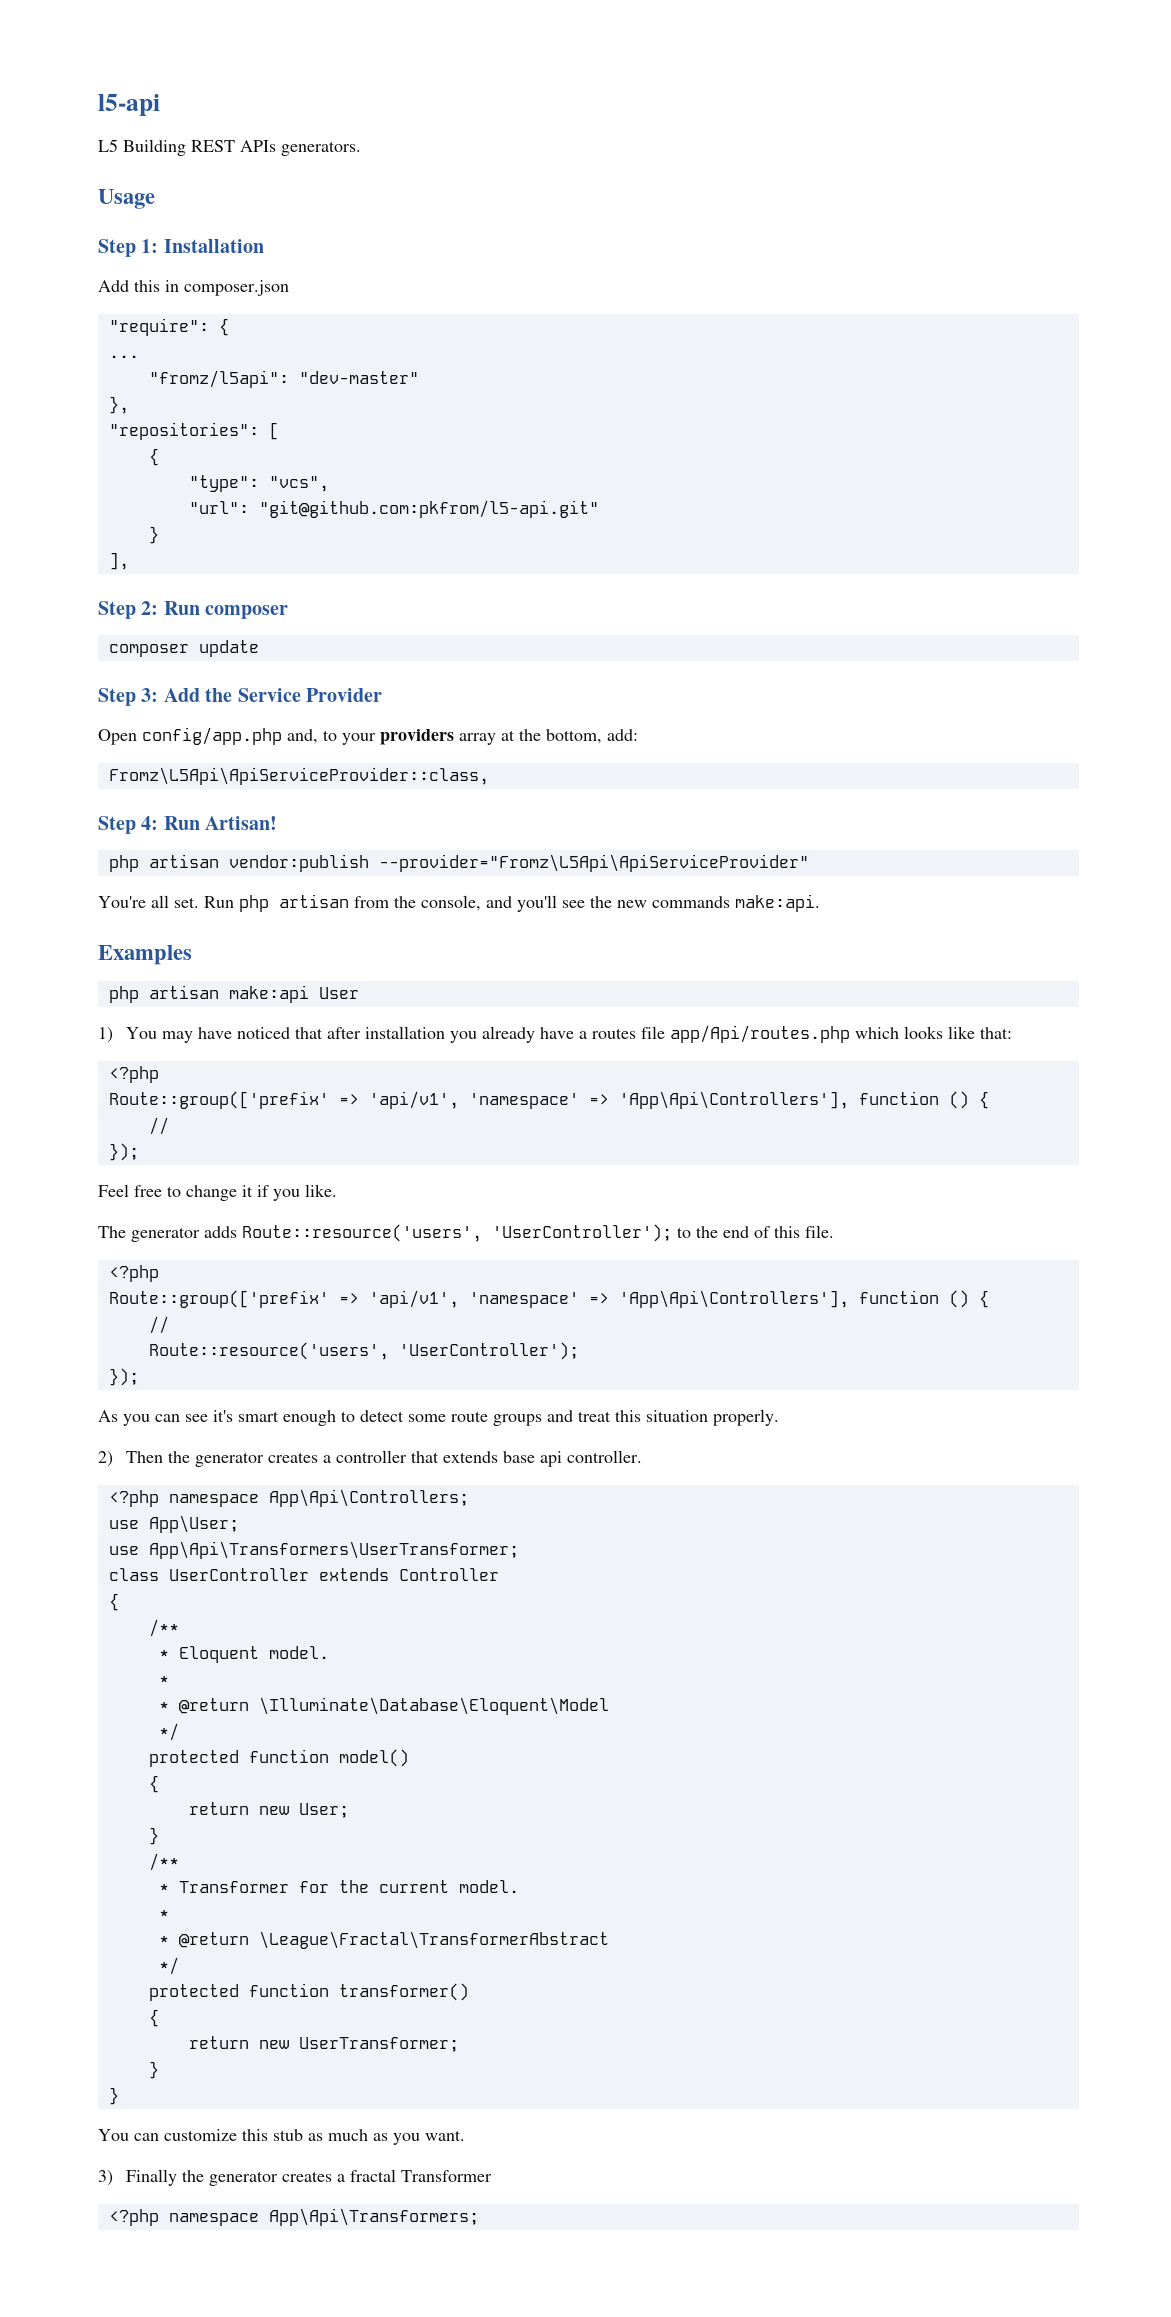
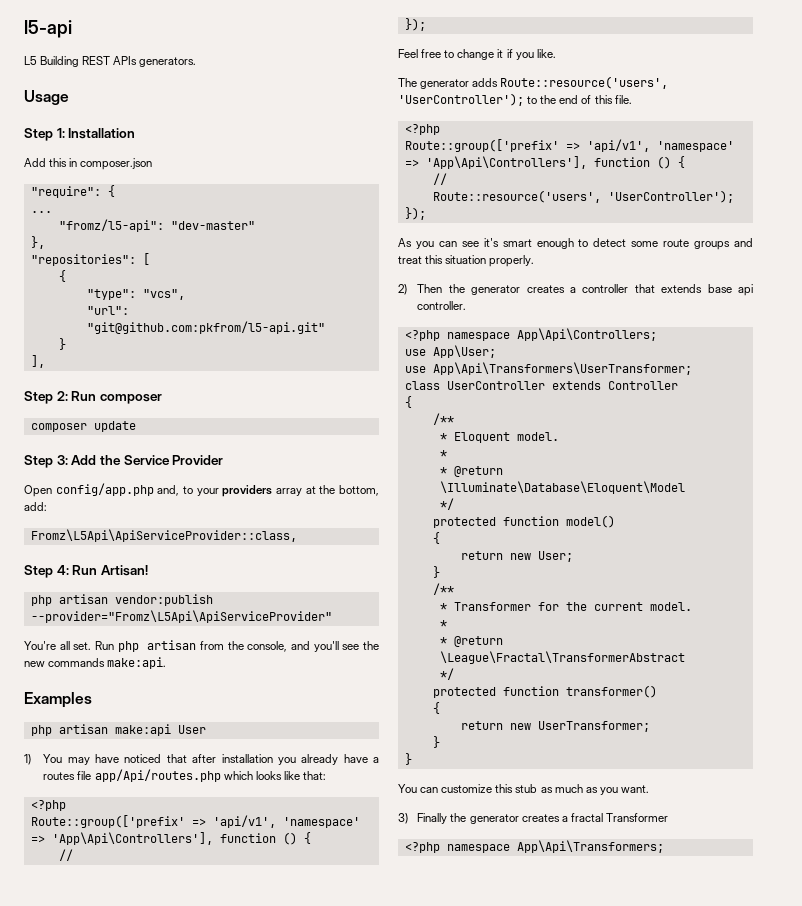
[148,370,289,388] "fromz/l5api": -> [58,219,164,232] "fromz/l5-api":

